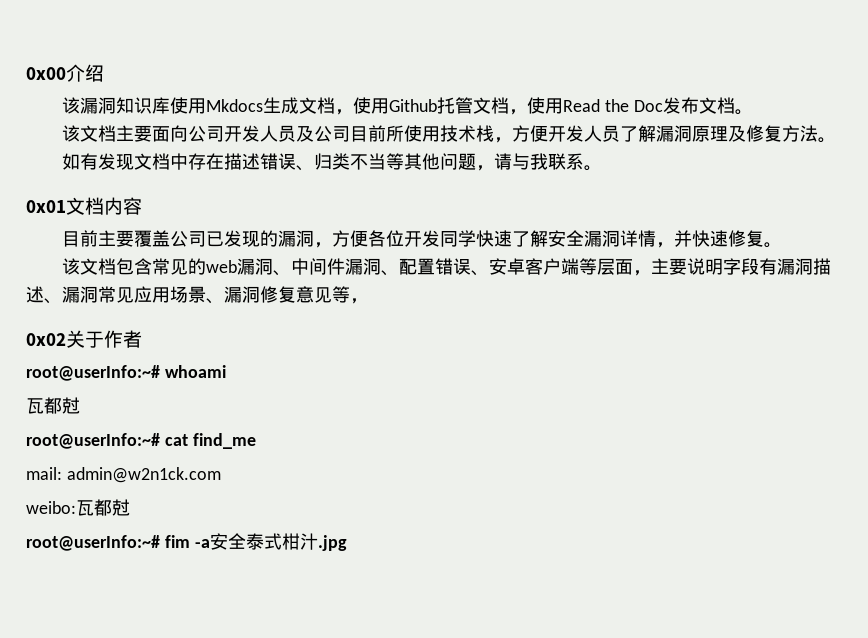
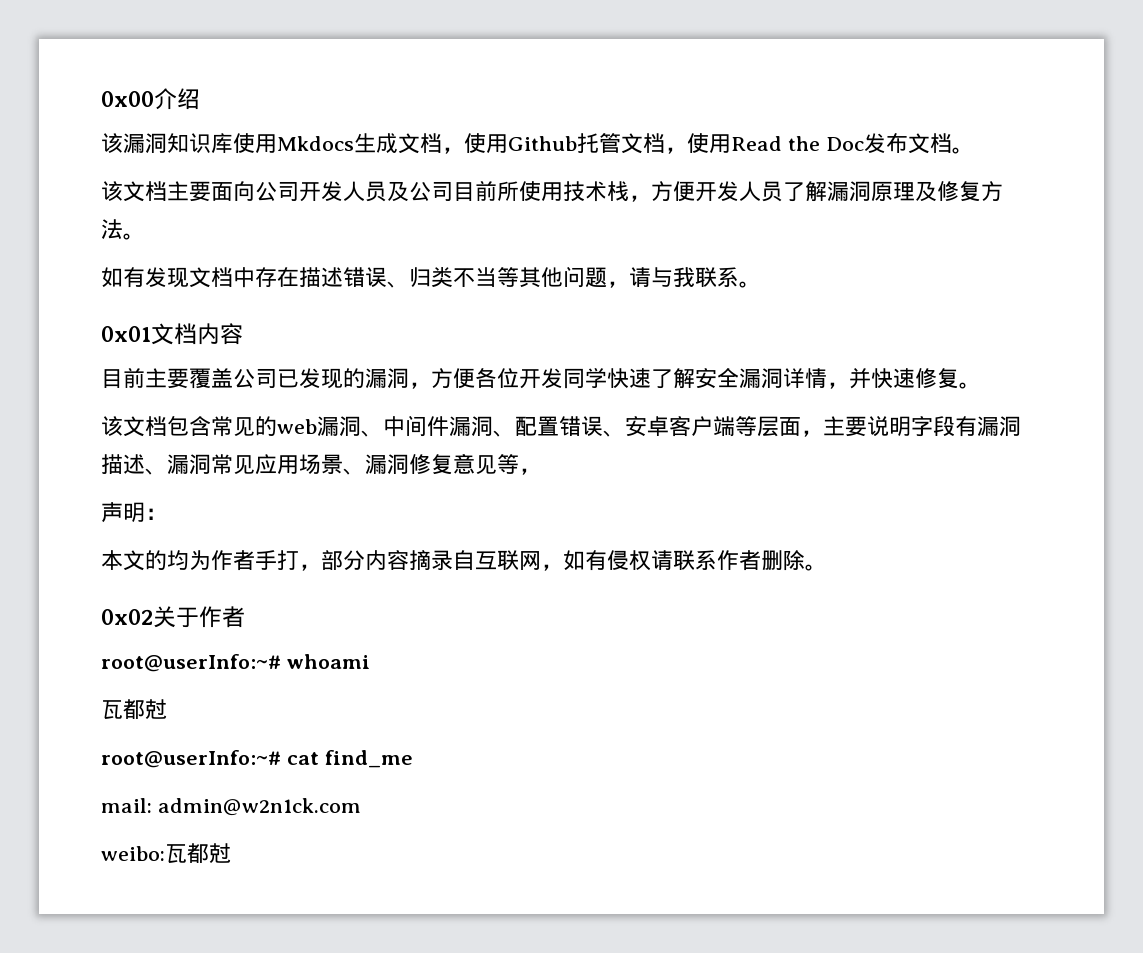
(368, 301) none -> [101,502,167,523] [101,550,827,571] // 声明： // 本文的均为作者手打，部分内容摘录自互联网，如有侵权请联系作者删除。
[26,533,347,551] // root@userInfo:~# fim -a安全泰式柑汁.jpg -> (231, 853) none

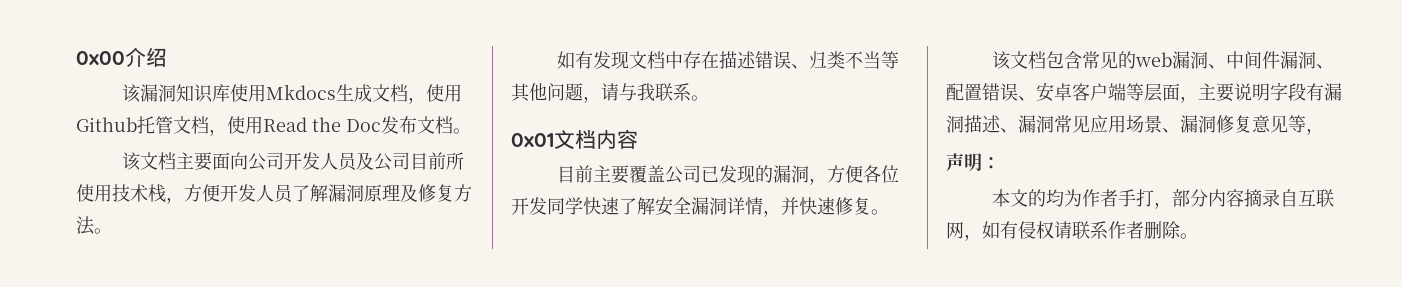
[101,606,245,628] [101,654,370,672] [101,699,167,719] [101,750,413,768] [101,798,361,816] [101,843,231,863] // 0x02关于作者 // root@userInfo:~# whoami // 瓦都尅 // root@userInfo:~# cat find_me // mail: admin@w2n1ck.com // weibo:瓦都尅 -> (1198, 236) none

